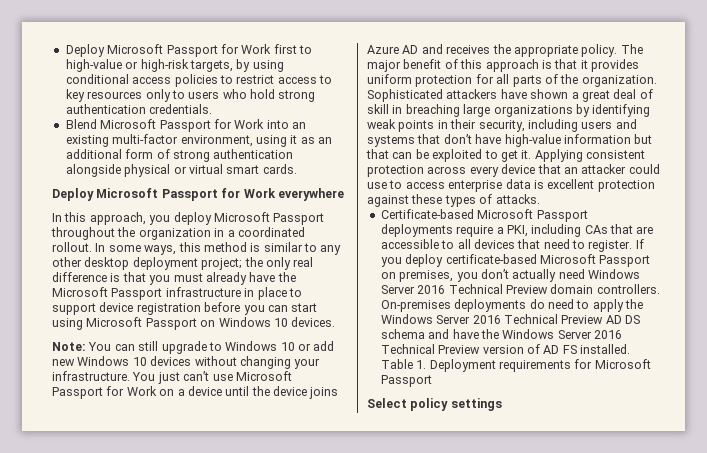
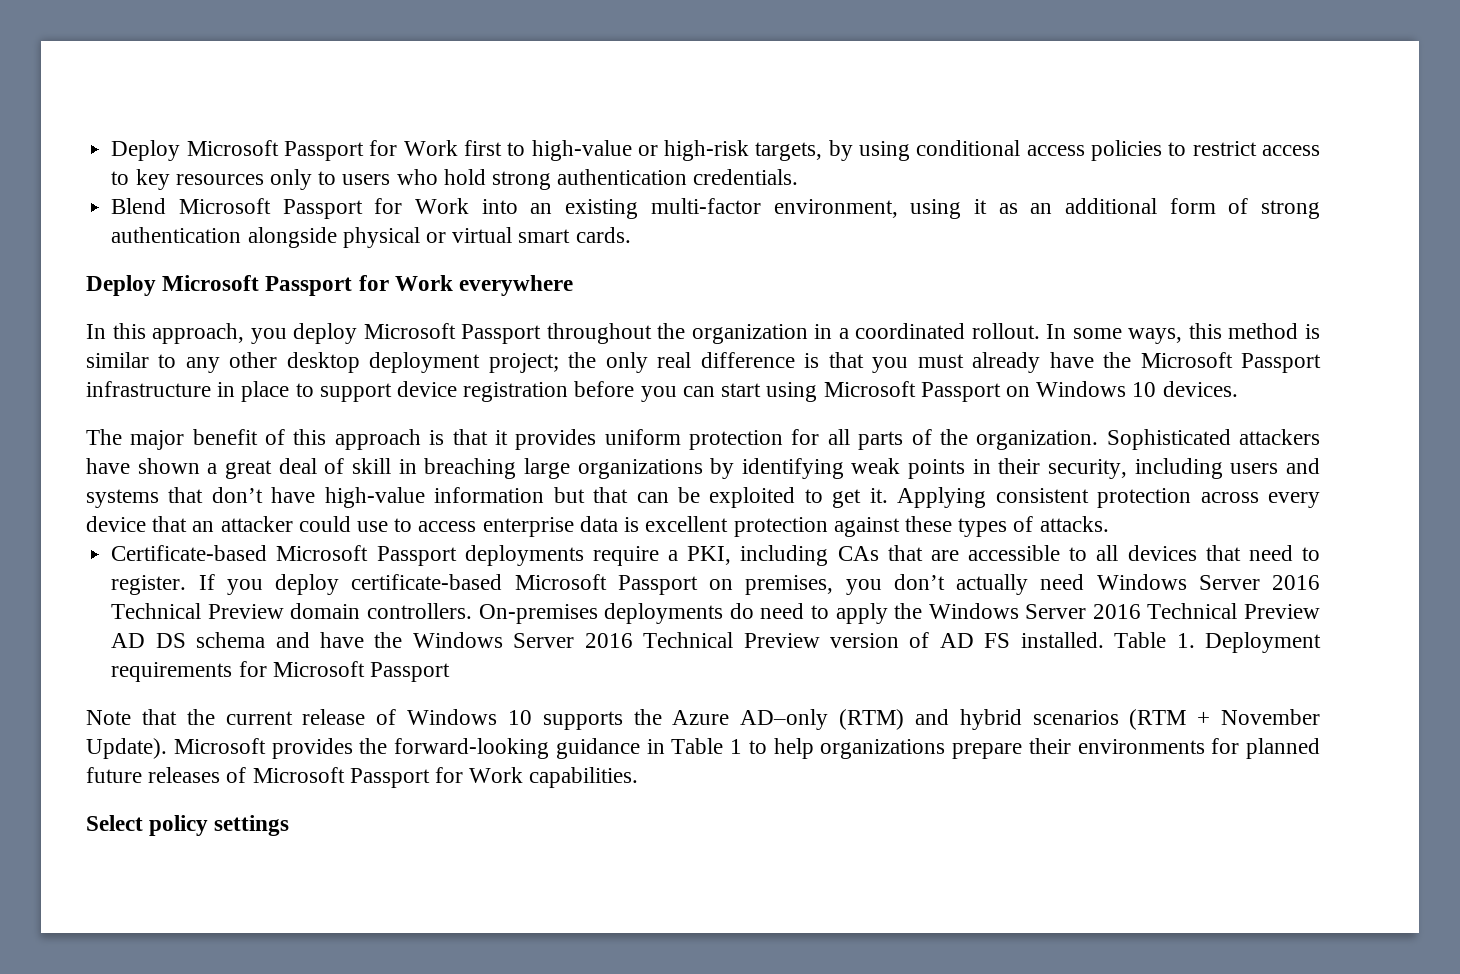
[52,341,335,354] [52,356,321,369] [52,371,292,384] [52,386,339,399] [367,44,618,57] Note: You can still upgrade to Windows 10 or add new Windows 10 devices without changing your infrastructure. You just can’t use Microsoft Passport for Work on a device until the device joins Azure AD and receives the appropriate policy. -> (1238, 389) none
(432, 381) none -> [86,709,1320,730] [86,738,1320,759] [86,767,639,788] // Note that the current release of Windows 10 supports the Azure AD–only (RTM) and hybrid scenarios (RTM + November Update). Microsoft provides the forward-looking guidance in Table 1 to help organizations prepare their environments for planned future releases of Microsoft Passport for Work capabilities.

